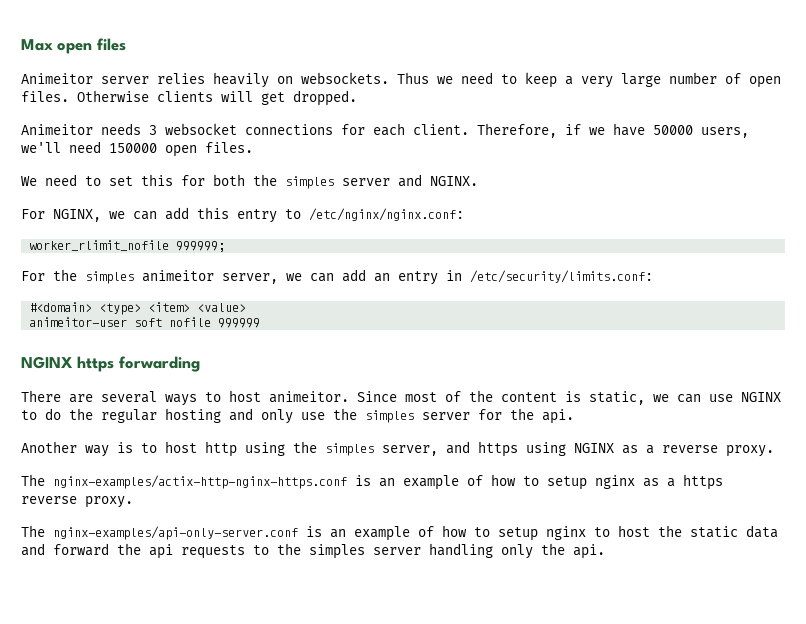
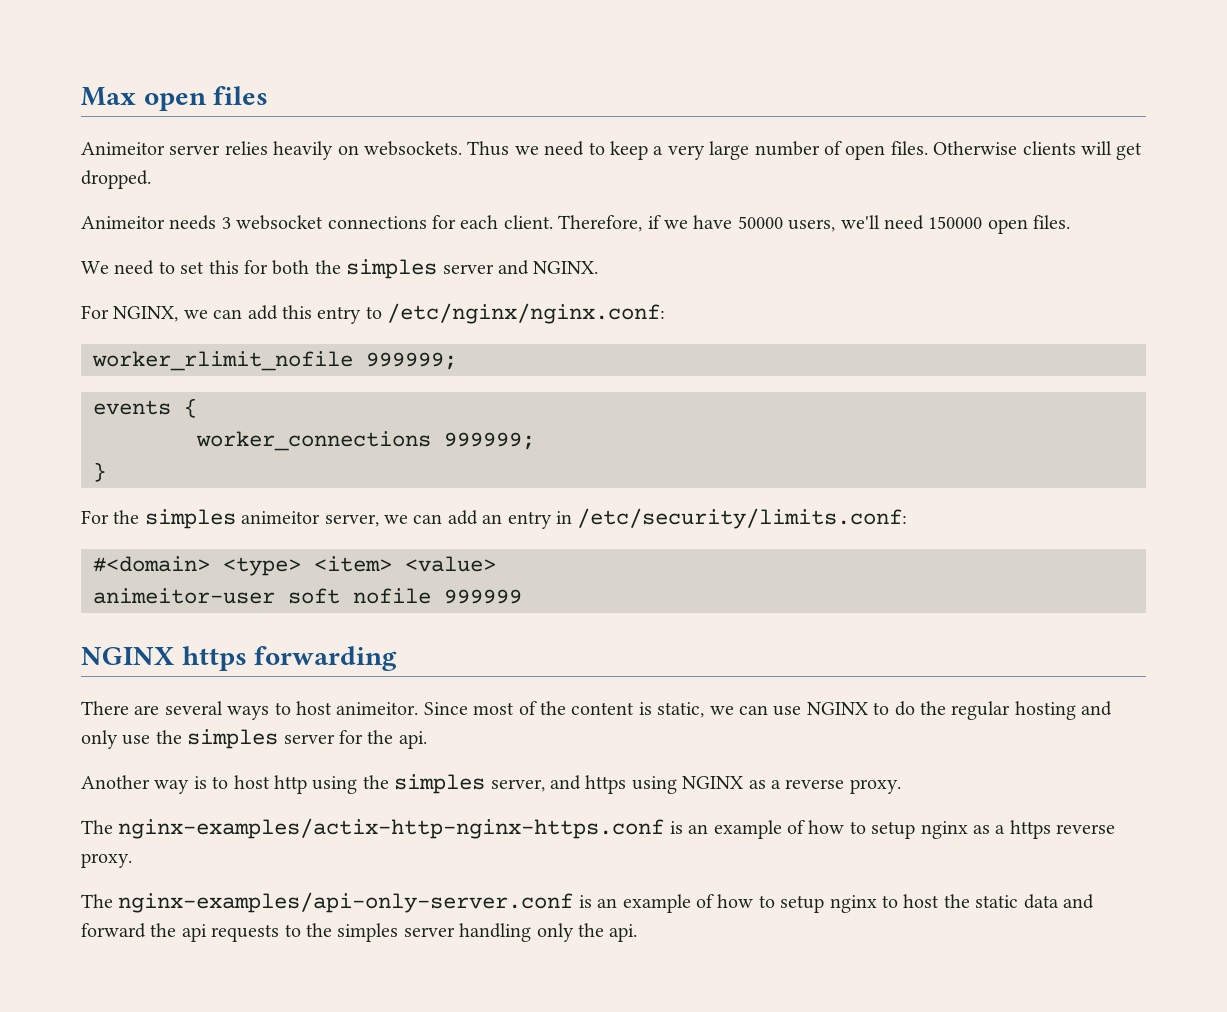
(226, 246) none -> [93,398,197,418] [196,431,535,451] [93,462,106,482] // events { // worker_connections 999999; // }

